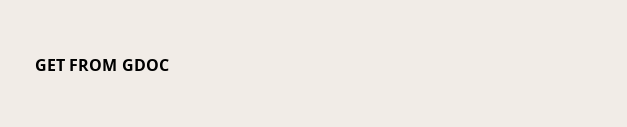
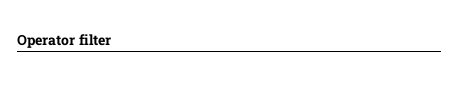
[35,59,169,71] GET FROM GDOC -> [17,34,111,48] Operator filter

